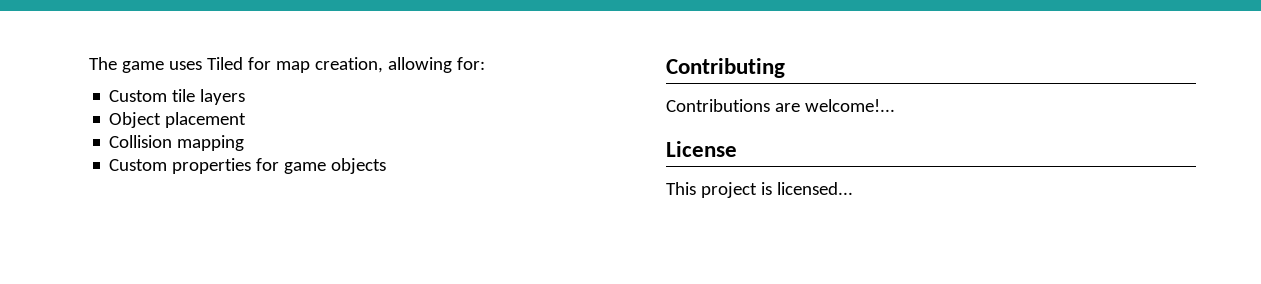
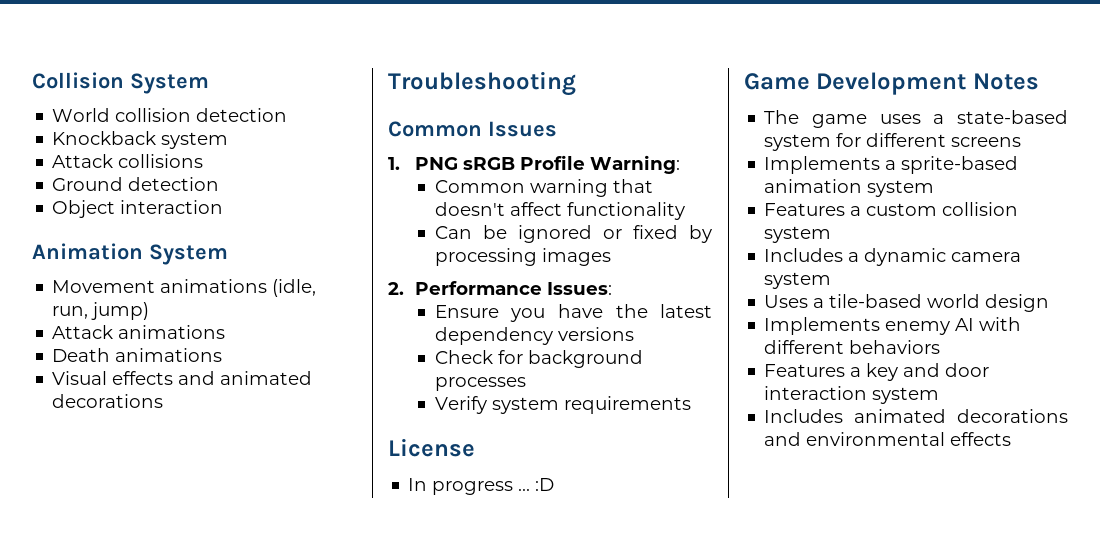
[89,57,485,73] [109,89,246,105] [109,112,247,128] [109,135,245,151] [109,158,387,174] [666,58,785,78] [666,99,895,112] [666,141,737,157] [666,182,853,198] The game uses Tiled for map creation, allowing for: // Custom tile layers // Object placement // Collision mapping // Custom properties for game objects // Contributing // Contributions are welcome!... // License // This project is licensed... -> [32,72,209,94] [52,108,288,122] [52,131,229,149] [52,154,204,168] [52,177,220,191] [52,200,224,218] [32,243,228,265] [52,279,317,297] [52,302,150,320] [52,325,226,339] [52,348,223,362] [52,371,313,385] [52,394,164,408] [388,71,576,96] [388,121,557,137] [388,155,680,174] [434,179,653,197] [434,202,685,220] [434,225,712,243] [434,248,611,266] [388,281,612,295] [434,304,712,322] [434,327,634,345] [434,350,643,368] [434,377,526,391] [434,396,691,414] [388,438,475,457] [408,478,555,495] [744,72,1039,95] [764,110,1068,128] [764,133,1022,151] [764,156,1019,174] [764,179,935,197] [764,202,1019,216] [764,226,832,243] [764,248,1022,266] [764,272,832,289] [764,294,1050,312] [764,317,1022,335] [764,340,941,354] [764,363,990,381] [764,386,940,404] [764,409,1068,423] [764,432,1012,446] Collision System // World collision detection // Knockback system // Attack collisions // Ground detection // Object interaction // Animation System // Movement animations (idle, run, jump) // Attack animations // Death animations // Visual effects and animated decorations // Troubleshooting // Common Issues // 1. PNG sRGB Profile Warning: // Common warning that doesn't affect functionality // Can be ignored or fixed by processing images // 2. Performance Issues: // Ensure you have the latest dependency versions // Check for background processes // Verify system requirements // License // In progress ... :D // Game Development Notes // The game uses a state-based system for different screens // Implements a sprite-based animation system // Features a custom collision system // Includes a dynamic camera system // Uses a tile-based world design // Implements enemy AI with different behaviors // Features a key and door interaction system // Includes animated decorations and environmental effects

